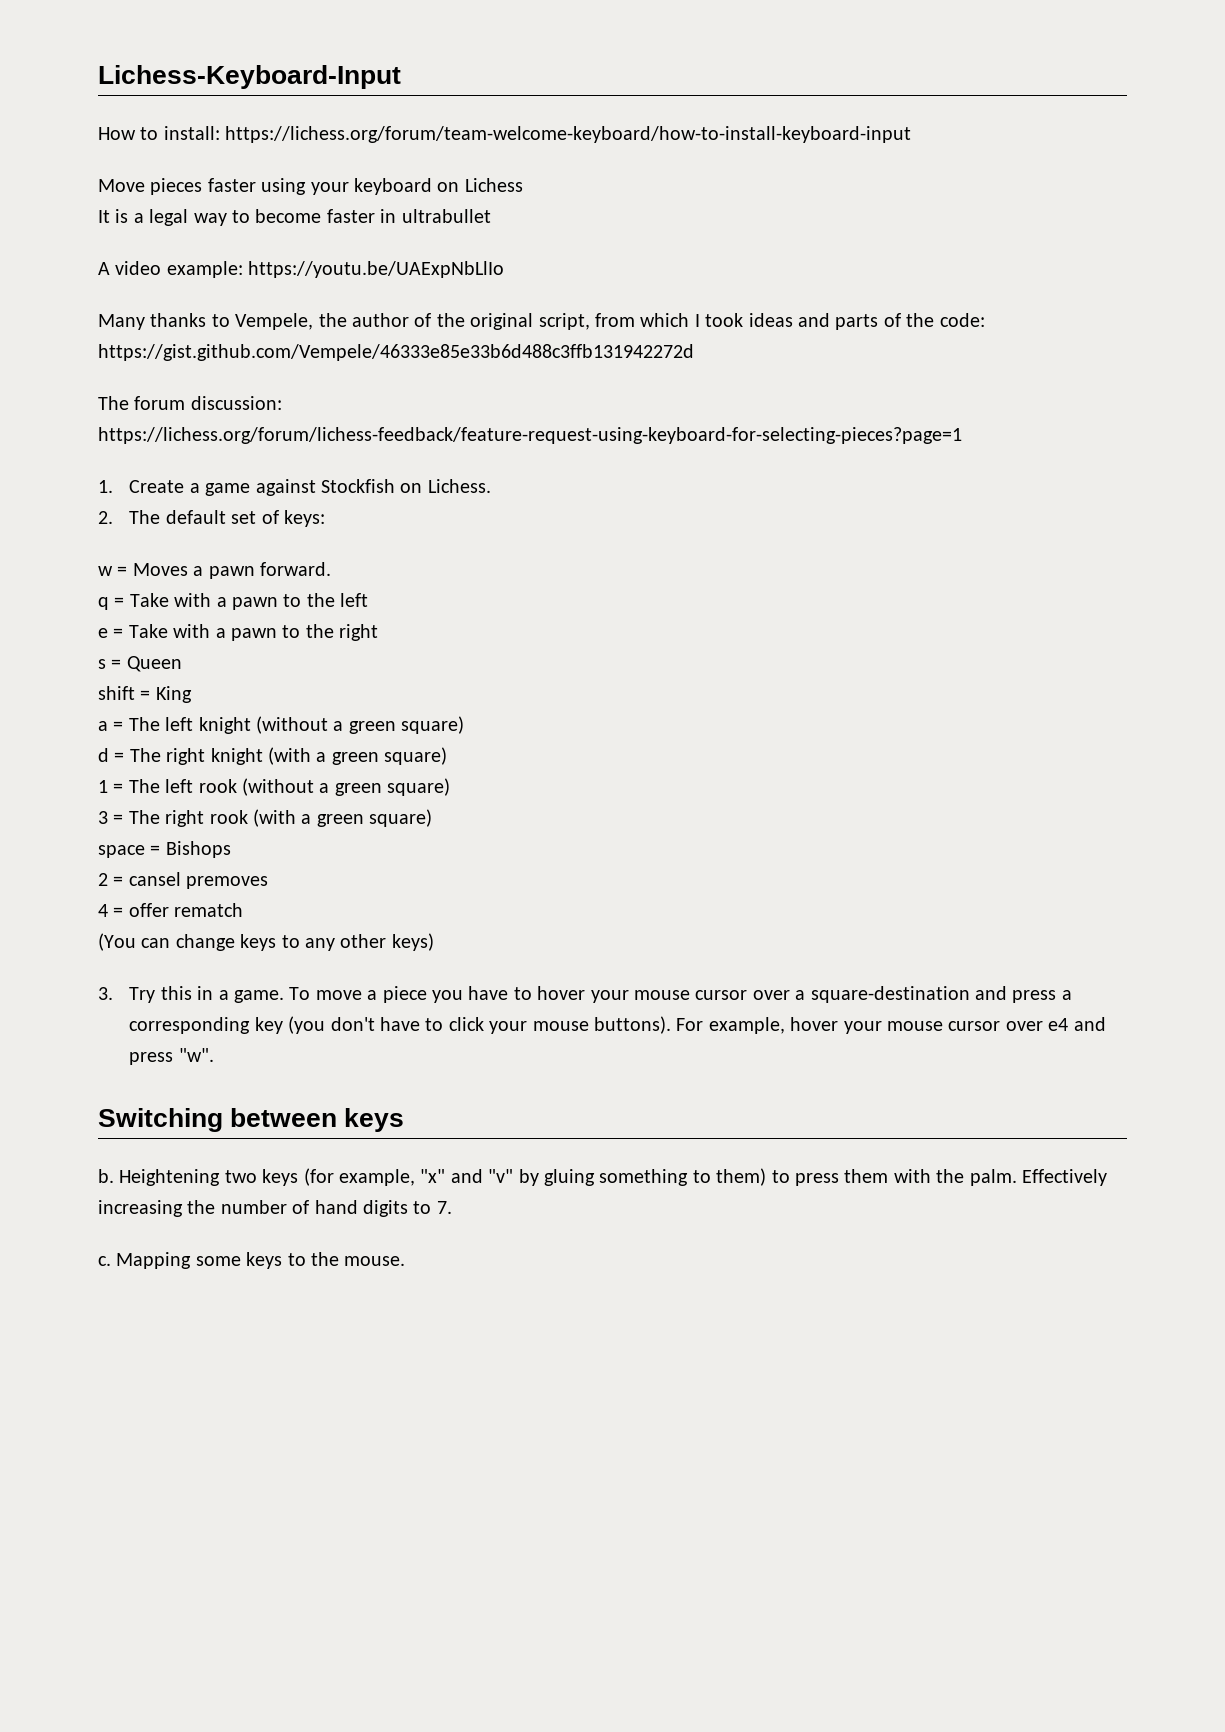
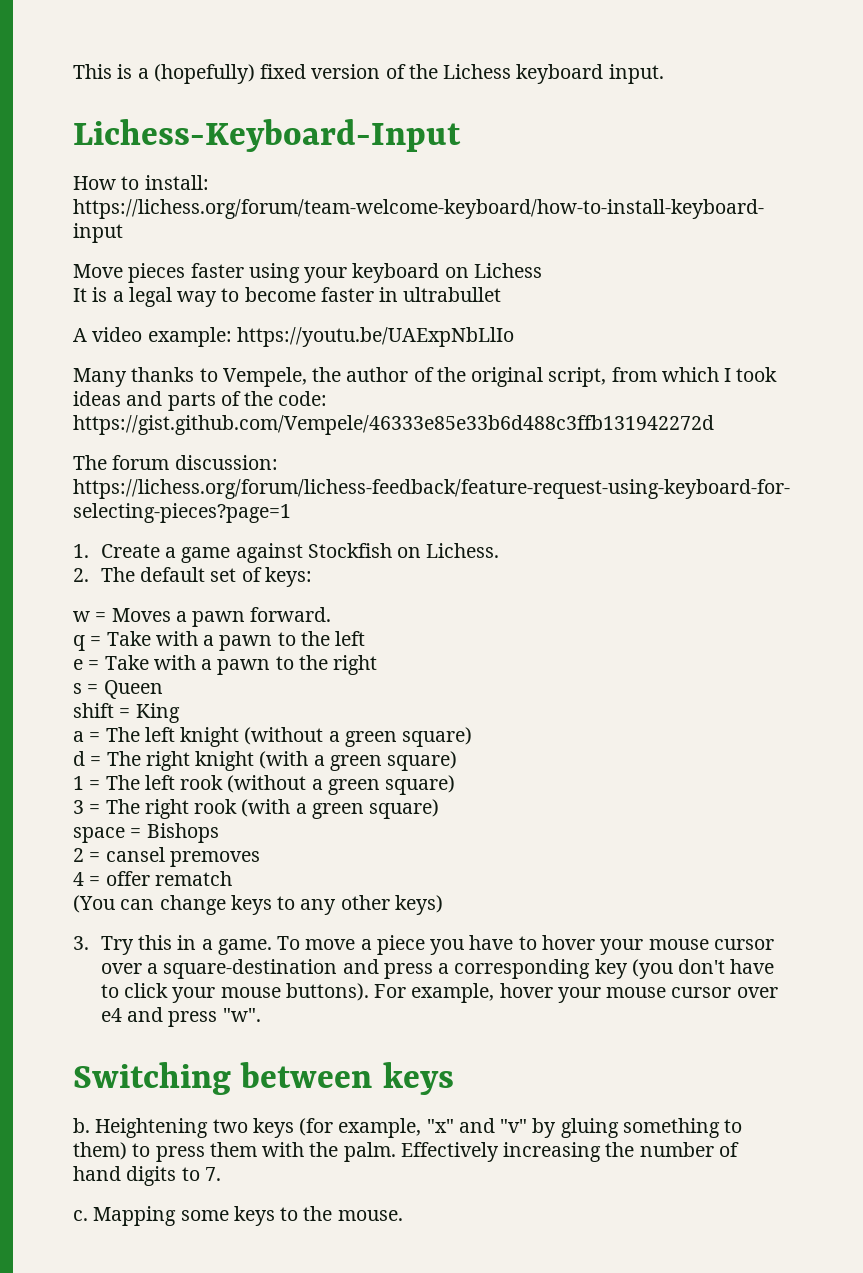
(98, 77) none -> [73,64,664,84] This is a (hopefully) fixed version of the Lichess keyboard input. //

